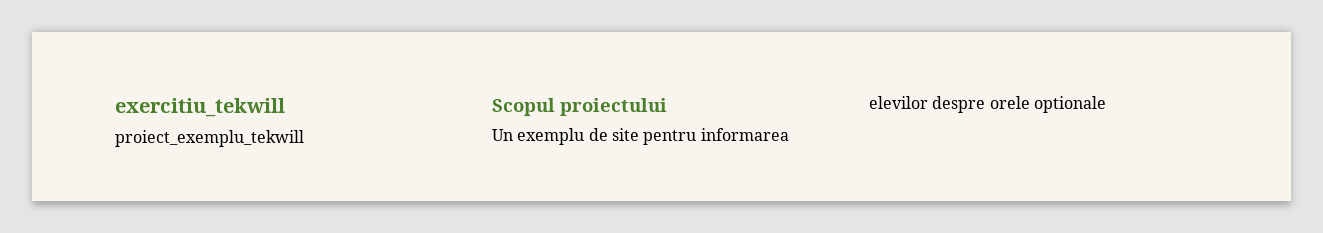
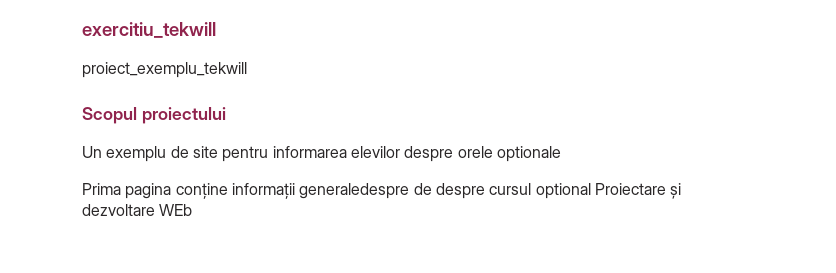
(1106, 104) none -> [82,183,682,199] [82,204,193,216] // Prima pagina conține informații generaledespre de despre cursul optional Proiectare și dezvoltare WEb

